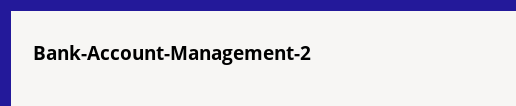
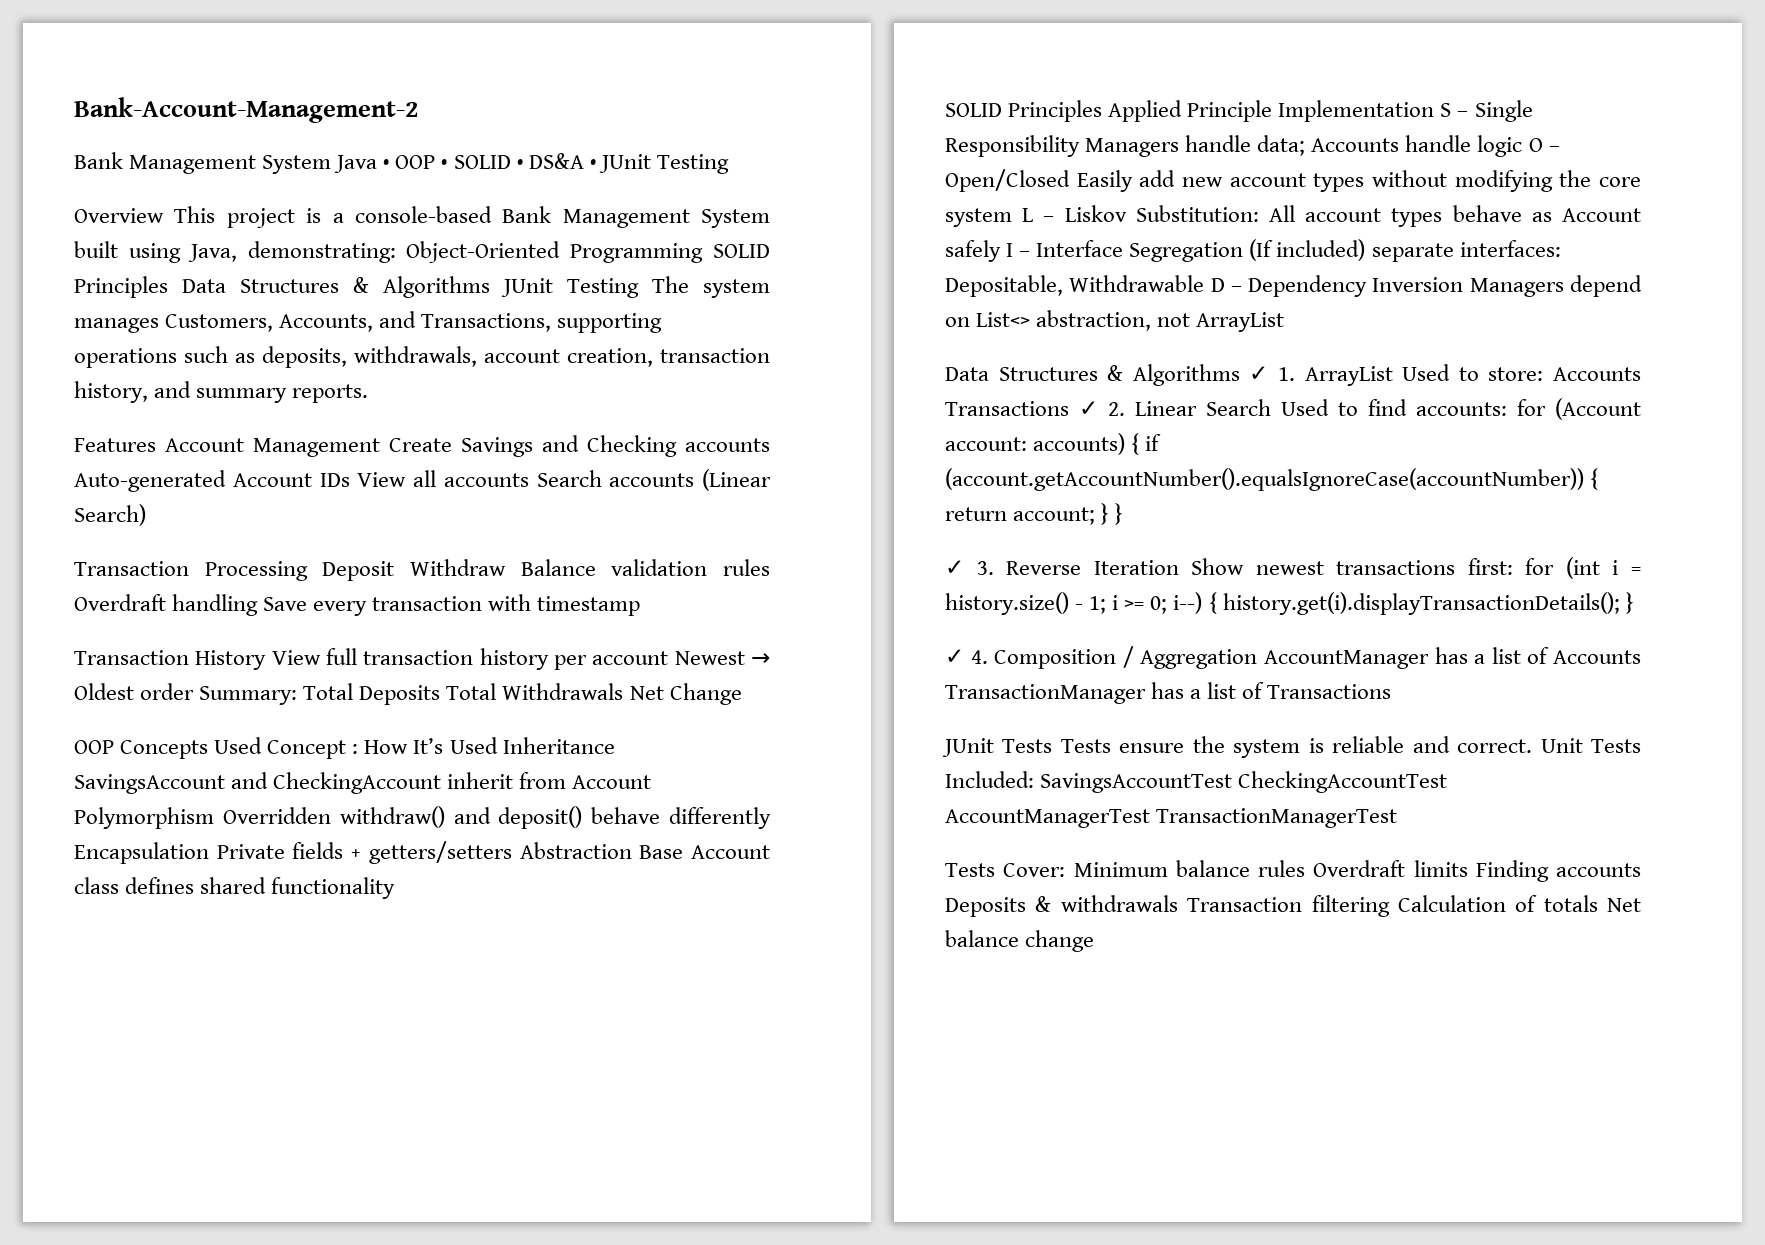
(311, 55) none -> [74,152,729,174] [74,206,770,228] [74,241,771,263] [74,276,770,298] [74,311,663,333] [74,346,770,368] [74,381,369,403] [74,435,770,457] [74,469,771,492] [74,504,146,526] [74,559,770,581] [74,594,641,616] [74,648,770,670] [74,683,742,705] [74,737,615,759] [74,772,652,794] [74,806,771,829] [74,841,770,864] [74,877,396,899] [945,100,1533,122] [945,135,1560,157] [945,169,1641,192] [945,205,1641,227] [945,239,1561,262] [945,275,1642,297] [945,310,1285,332] [945,364,1641,386] [945,398,1641,420] [945,433,1162,455] [945,468,1599,491] [945,503,1124,525] [945,557,1641,579] [945,592,1634,615] [945,646,1641,669] [945,682,1392,704] [942,736,1641,758] [945,771,1448,793] [945,808,1398,828] [945,860,1641,882] [945,895,1641,917] [945,930,1095,952] // Bank Management System Java • OOP • SOLID • DS&A • JUnit Testing // Overview This project is a console-based Bank Management System built using Java, demonstrating: Object-Oriented Programming SOLID Principles Data Structures & Algorithms JUnit Testing The system manages Customers, Accounts, and Transactions, supporting operations such as deposits, withdrawals, account creation, transaction history, and summary reports. // Features Account Management Create Savings and Checking accounts Auto-generated Account IDs View all accounts Search accounts (Linear Search) // Transaction Processing Deposit Withdraw Balance validation rules Overdraft handling Save every transaction with timestamp // Transaction History View full transaction history per account Newest → Oldest order Summary: Total Deposits Total Withdrawals Net Change // OOP Concepts Used Concept : How It’s Used Inheritance SavingsAccount and CheckingAccount inherit from Account Polymorphism Overridden withdraw() and deposit() behave differently Encapsulation Private fields + getters/setters Abstraction Base Account class defines shared functionality // SOLID Principles Applied Principle Implementation S – Single Responsibility Managers handle data; Accounts handle logic O – Open/Closed Easily add new account types without modifying the core system L – Liskov Substitution: All account types behave as Account safely I – Interface Segregation (If included) separate interfaces: Depositable, Withdrawable D – Dependency Inversion Managers depend on List<> abstraction, not ArrayList // Data Structures & Algorithms ✓ 1. ArrayList Used to store: Accounts Transactions ✓ 2. Linear Search Used to find accounts: for (Account account: accounts) { if (account.getAccountNumber().equalsIgnoreCase(accountNumber)) { return account; } } // ✓ 3. Reverse Iteration Show newest transactions first: for (int i = history.size() - 1; i >= 0; i--) { history.get(i).displayTransactionDetails(); } // ✓ 4. Composition / Aggregation AccountManager has a list of Accounts TransactionManager has a list of Transactions // JUnit Tests Tests ensure the system is reliable and correct. Unit Tests Included: SavingsAccountTest CheckingAccountTest AccountManagerTest TransactionManagerTest // Tests Cover: Minimum balance rules Overdraft limits Finding accounts Deposits & withdrawals Transaction filtering Calculation of totals Net balance change

